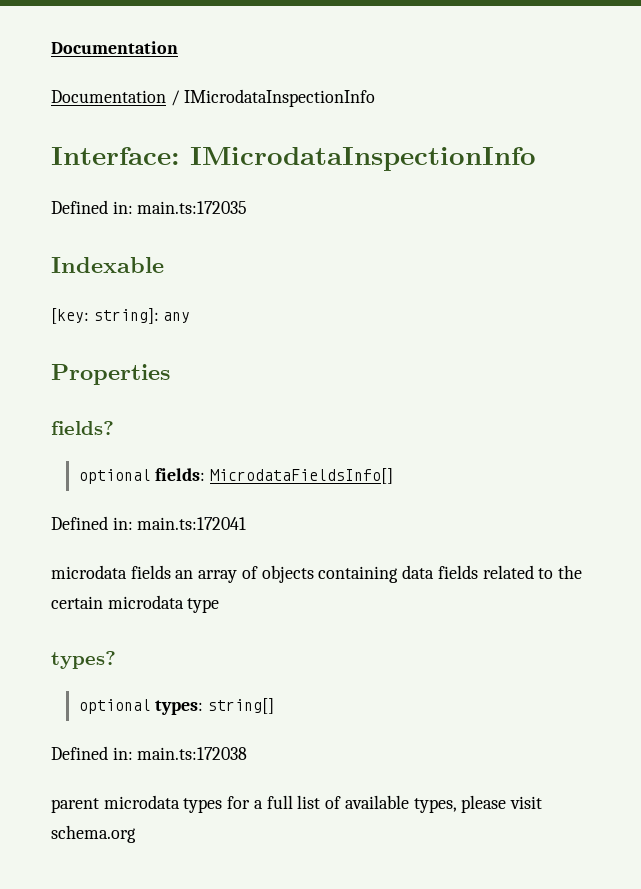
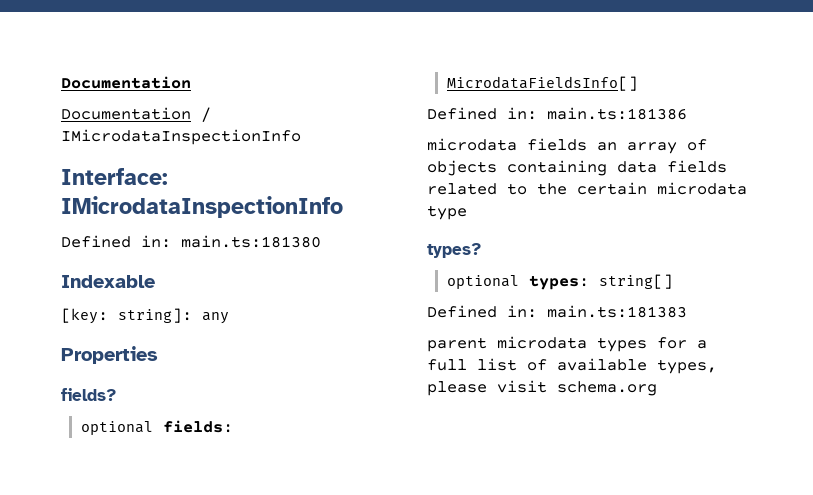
[137,201,248,214] main.ts:172035 -> [181,235,321,248] main.ts:181380
[137,517,247,530] main.ts:172041 -> [547,107,687,120] main.ts:181386
[137,747,248,760] main.ts:172038 -> [547,305,687,318] main.ts:181383

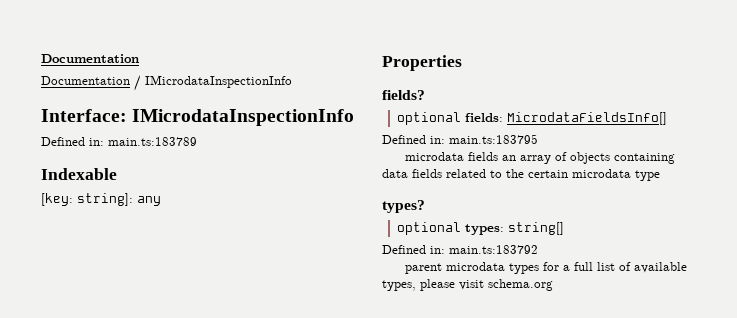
[181,235,321,248] main.ts:181380 -> [108,137,197,146] main.ts:183789
[547,107,687,120] main.ts:181386 -> [449,134,538,144] main.ts:183795
[547,305,687,318] main.ts:181383 -> [449,245,538,254] main.ts:183792

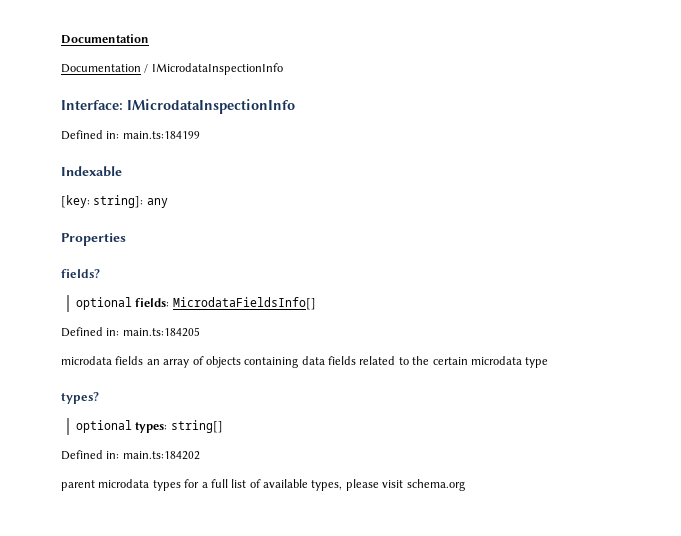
[108,137,197,146] main.ts:183789 -> [122,131,200,139] main.ts:184199
[449,134,538,144] main.ts:183795 -> [122,327,200,337] main.ts:184205
[449,245,538,254] main.ts:183792 -> [122,451,200,460] main.ts:184202

